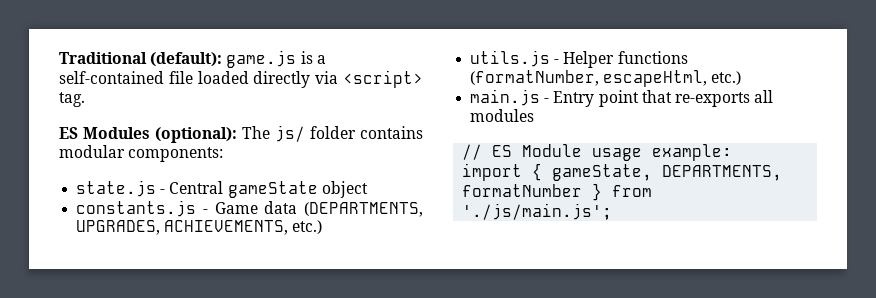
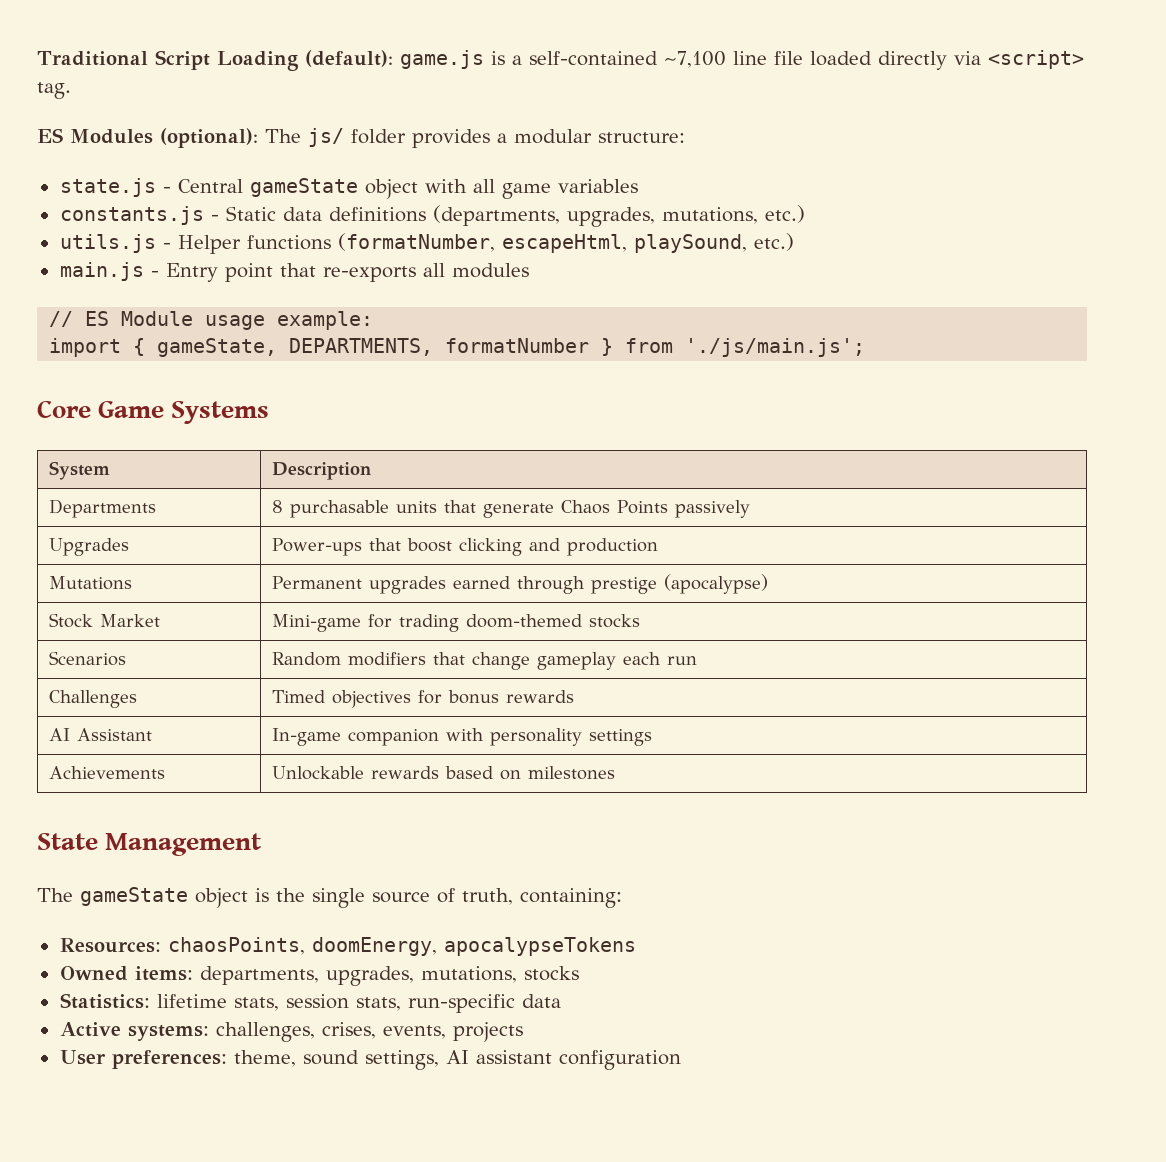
(147, 58) none -> [154,50,299,71] Script Loading
(164, 77) none -> [663,51,767,68] ~7,100 line
[360,126,423,139] [59,145,224,162] contains modular components: -> [412,129,685,148] provides a modular structure:
[76,200,423,217] [76,220,289,235] // constants.js - Game data (DEPARTMENTS, UPGRADES, ACHIEVEMENTS, -> [424,179,638,199] [59,205,758,227] with all game variables // constants.js - Static data definitions (departments, upgrades, mutations,
(708, 78) none -> [633,234,747,253] playSound,
(613, 211) none -> [37,400,270,424] [48,461,110,480] [271,462,371,480] [48,499,156,518] [271,500,750,518] [48,538,129,556] [271,538,658,556] [48,576,132,590] [271,574,768,594] [48,613,160,628] [271,614,640,632] [48,651,126,666] [271,652,697,670] [48,690,137,708] [271,690,574,708] [48,728,152,741] [271,728,652,746] [48,766,165,779] [271,766,615,780] [37,833,262,856] [37,887,622,908] [59,937,636,956] [59,966,579,986] [59,993,561,1013] [59,1022,523,1042] [59,1050,681,1070] // Core Game Systems // System | Description // Departments | 8 purchasable units that generate Chaos Points passively // Upgrades | Power-ups that boost clicking and production // Mutations | Permanent upgrades earned through prestige (apocalypse) // Stock Market | Mini-game for trading doom-themed stocks // Scenarios | Random modifiers that change gameplay each run // Challenges | Timed objectives for bonus rewards // AI Assistant | In-game companion with personality settings // Achievements | Unlockable rewards based on milestones // State Management // The gameState object is the single source of truth, containing: // Resources: chaosPoints, doomEnergy, apocalypseTokens // Owned items: departments, upgrades, mutations, stocks // Statistics: lifetime stats, session stats, run-specific data // Active systems: challenges, crises, events, projects // User preferences: theme, sound settings, AI assistant configuration

